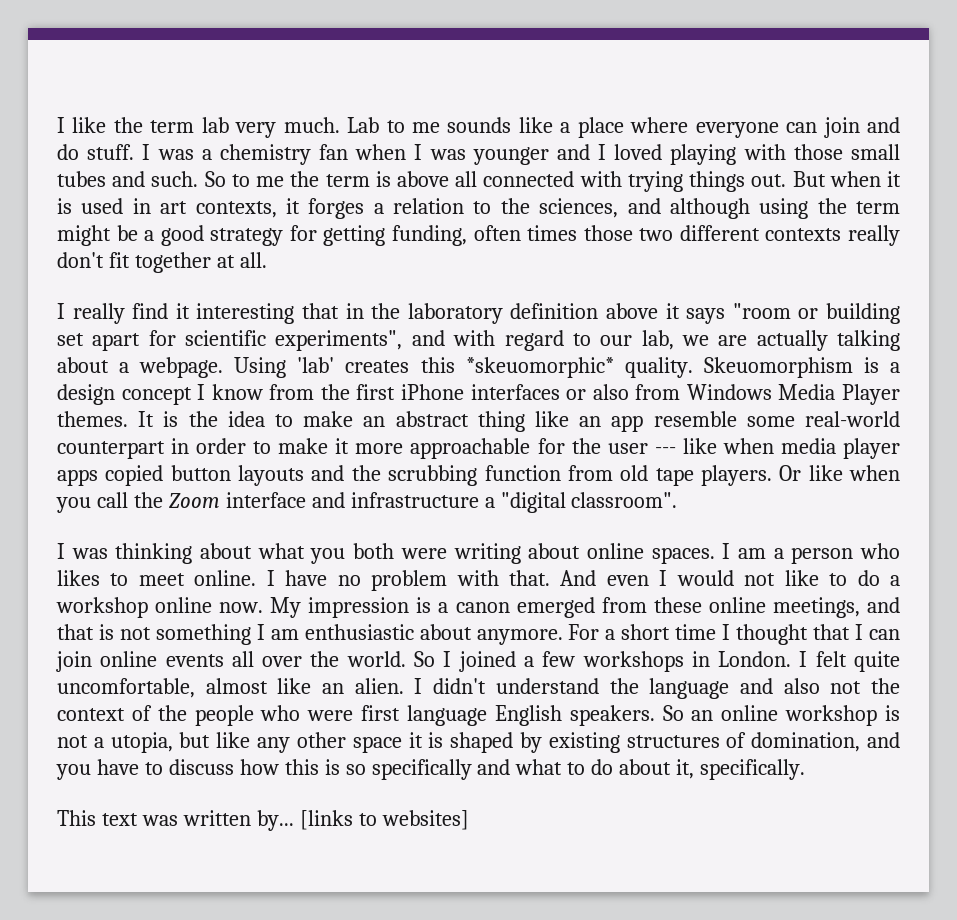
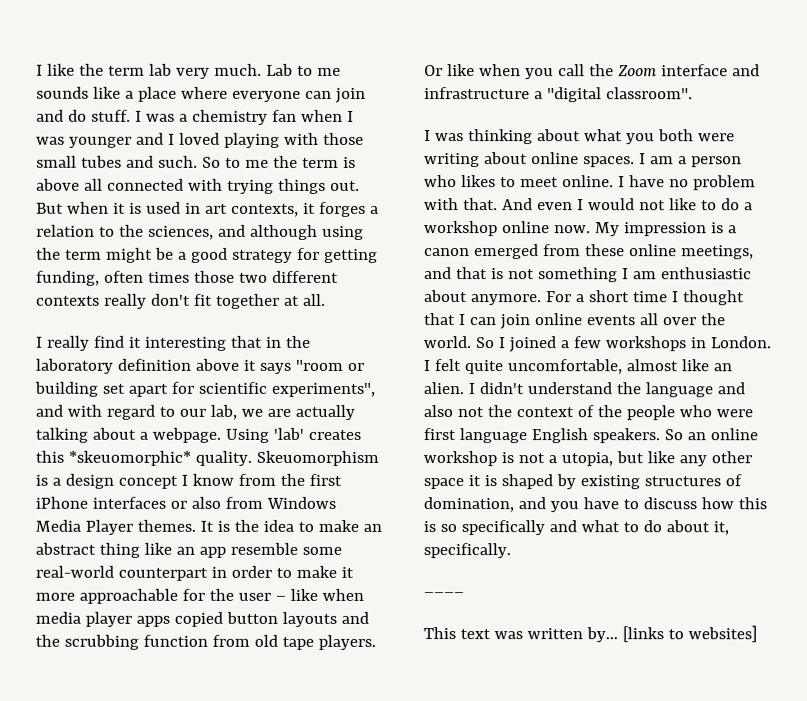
[654,447,676,454] --- -> [274,595,286,601] –
(806, 769) none -> [423,592,464,598] // ––––

